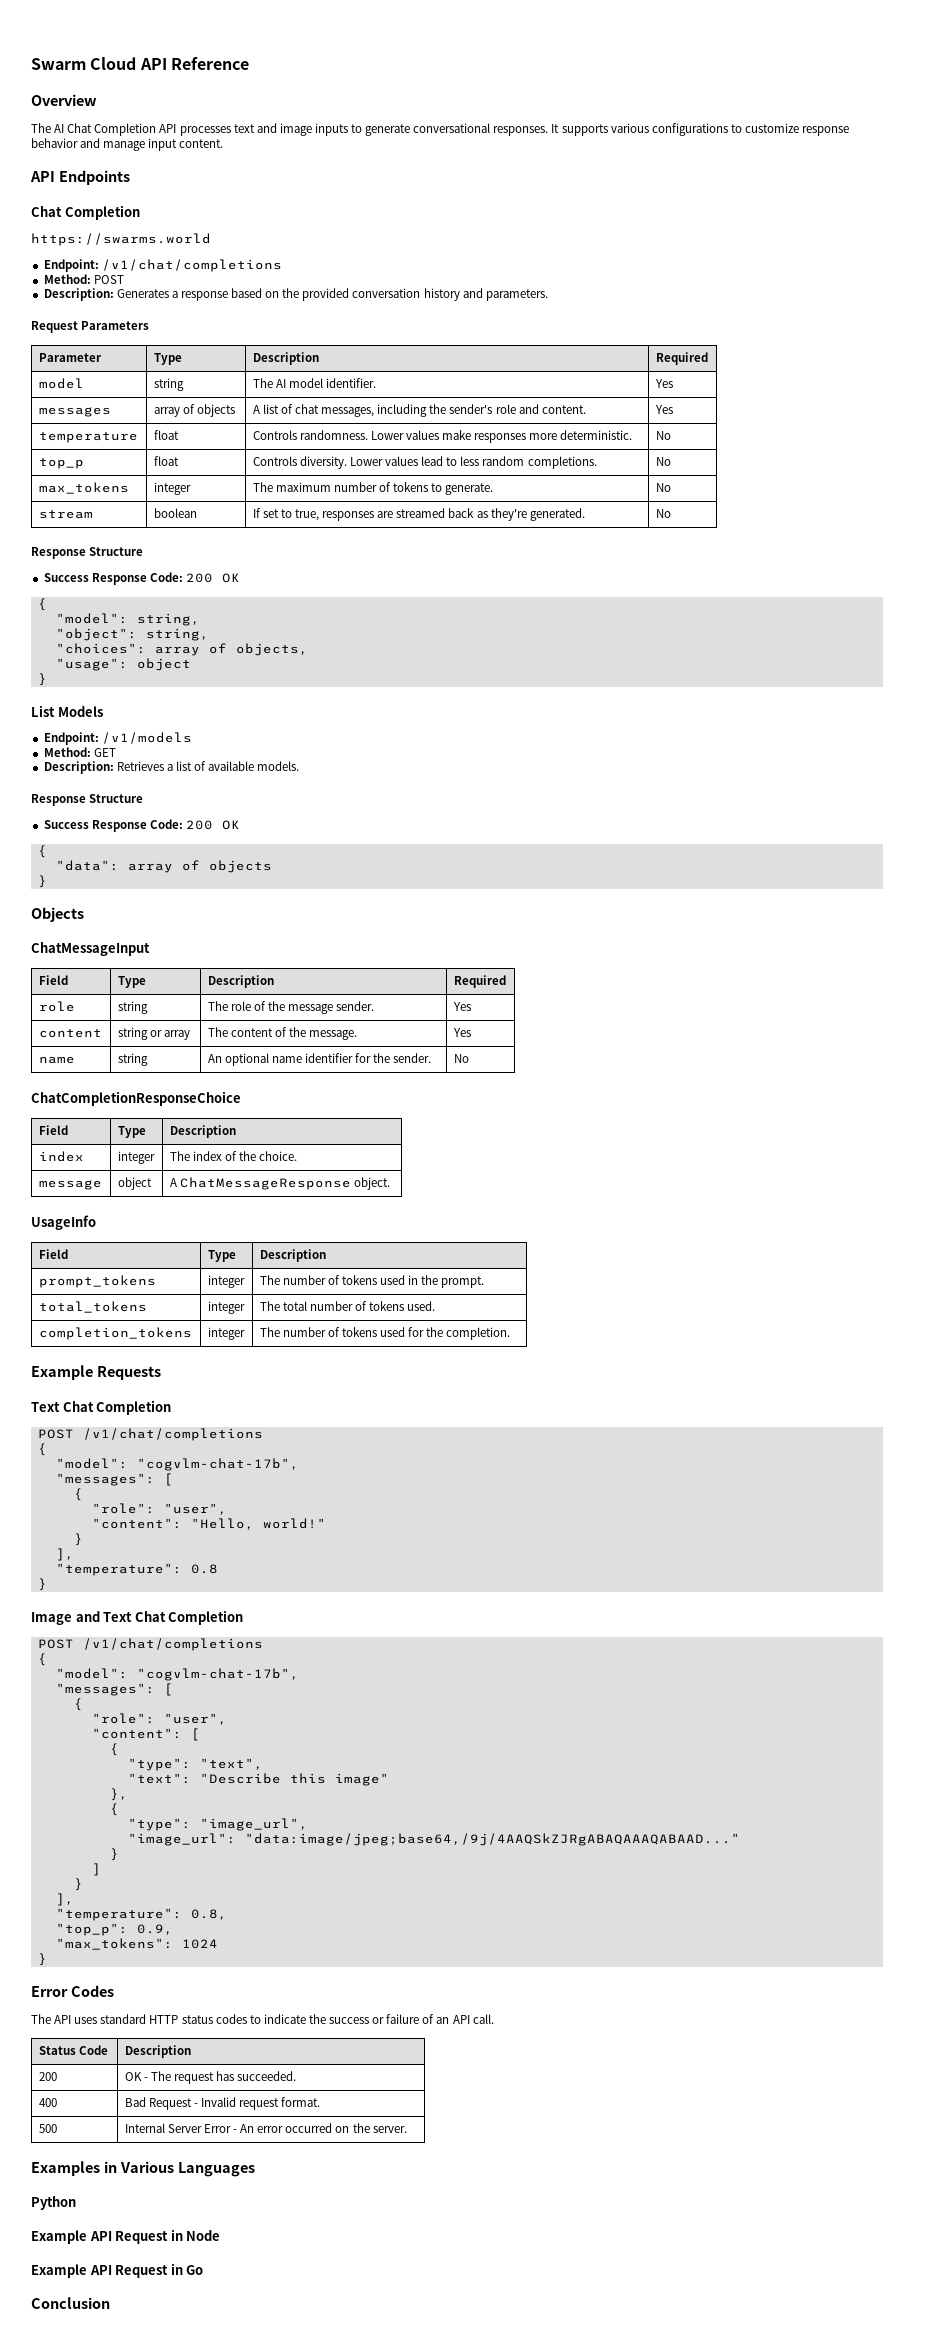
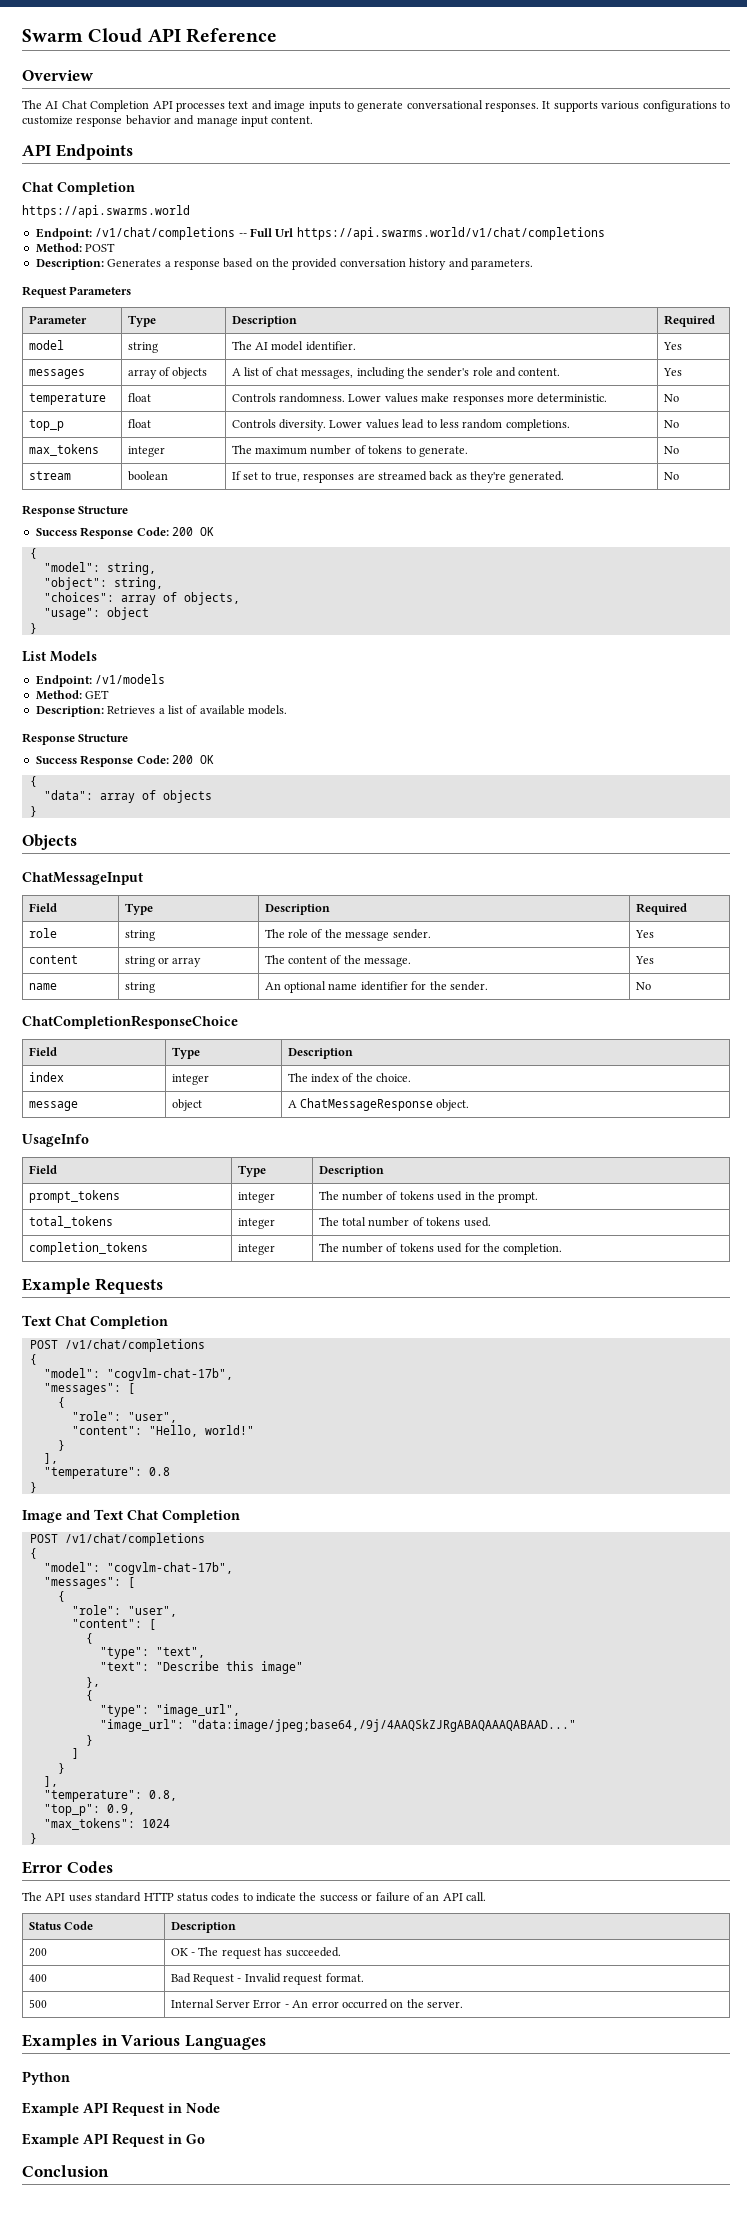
[31,233,211,246] https://swarms.world -> [22,205,190,218] https://api.swarms.world
(282, 265) none -> [238,227,605,240] -- Full Url https://api.swarms.world/v1/chat/completions

